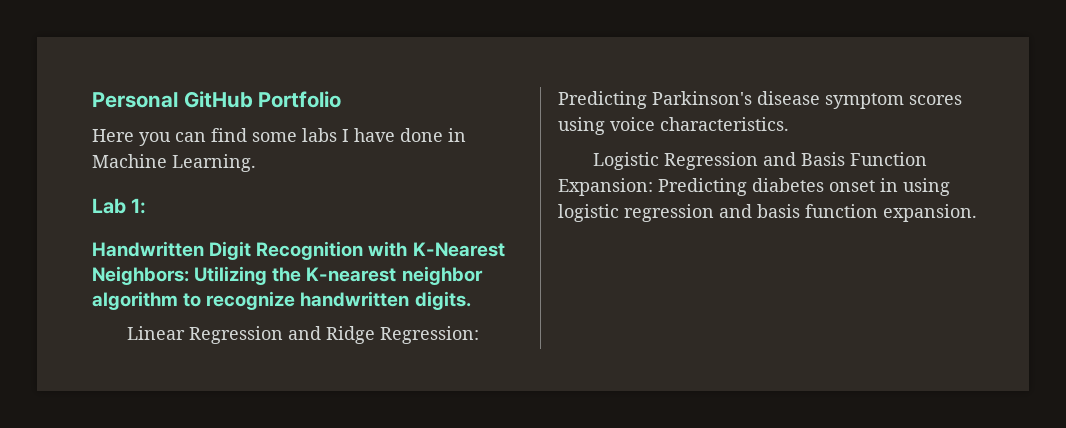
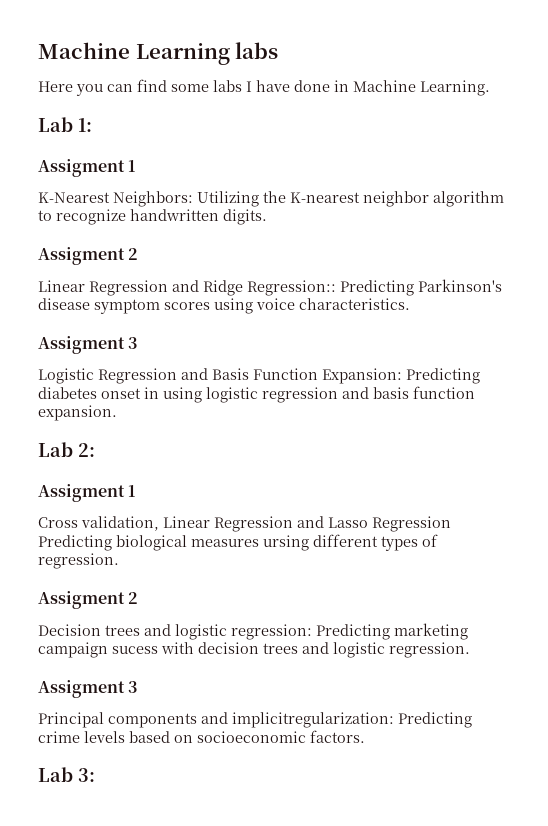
[92,91,342,108] Personal GitHub Portfolio -> [38,42,279,65] Machine Learning labs
[92,241,408,260] Handwritten Digit Recognition with -> [38,159,136,177] Assigment 1 //
(471, 300) none -> [38,247,139,265] // Assigment 2
[379,326,479,344] Regression: -> [247,280,336,296] Regression::
(789, 124) none -> [38,336,138,354] // Assigment 3
(977, 213) none -> [38,442,95,457] [38,484,136,502] [38,516,451,532] [38,534,438,551] [38,553,119,569] [38,591,139,609] [38,623,468,640] [38,642,470,658] [38,680,138,698] [38,712,472,728] [38,730,365,743] [38,767,95,782] // Lab 2: // Assigment 1 // Cross validation, Linear Regression and Lasso Regression Predicting biological measures ursing different types of regression. // Assigment 2 // Decision trees and logistic regression: Predicting marketing campaign sucess with decision trees and logistic regression. // Assigment 3 // Principal components and implicitregularization: Predicting crime levels based on socioeconomic factors. // Lab 3:

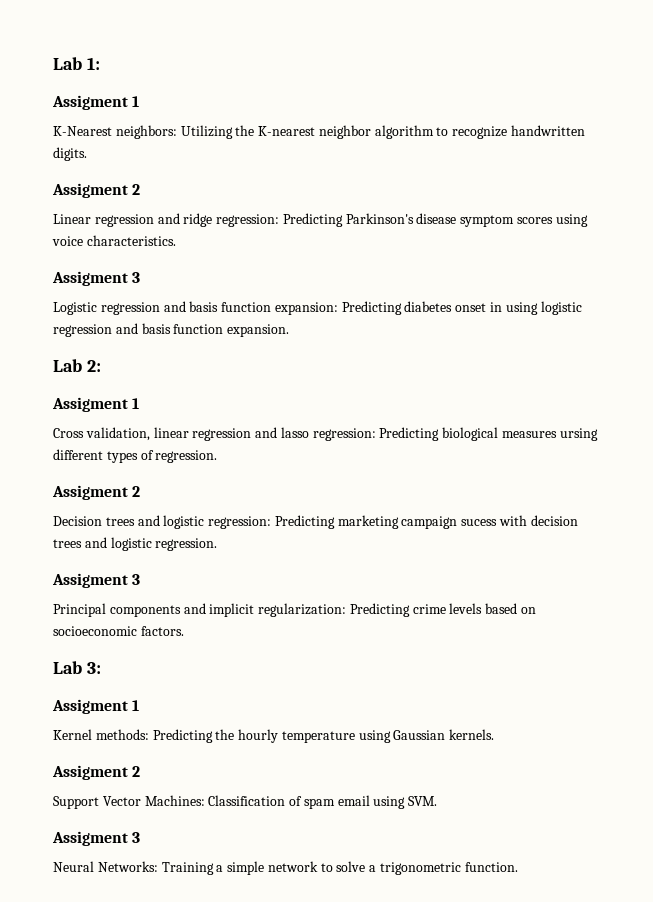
[38,42,279,65] [38,79,490,96] Machine Learning labs // Here you can find some labs I have done in Machine Learning. // -> (53, 63) none
[113,191,193,207] Neighbors: -> [115,125,177,139] neighbors:
[89,280,336,296] Regression and Ridge Regression:: -> [94,213,280,227] regression and ridge regression:
[98,368,402,384] Regression and Basis Function Expansion: -> [100,301,338,315] regression and basis function expansion:
[163,516,451,532] Linear Regression and Lasso Regression -> [153,427,376,441] linear regression and lasso regression:
[232,712,394,728] implicitregularization: -> [209,603,347,617] implicit regularization:
(95, 775) none -> [52,699,140,714] [53,729,495,743] [52,765,141,780] [53,795,438,809] [52,831,141,846] [53,861,518,875] // Assigment 1 // Kernel methods: Predicting the hourly temperature using Gaussian kernels. // Assigment 2 // Support Vector Machines: Classification of spam email using SVM. // Assigment 3 // Neural Networks: Training a simple network to solve a trigonometric function.

